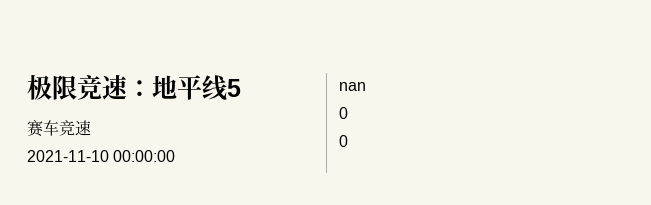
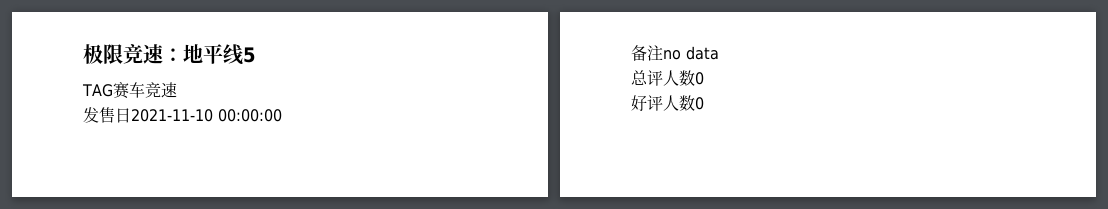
(241, 88) none -> [82,84,113,97] TAG
(91, 128) none -> [83,107,131,123] 发售日
[339,82,366,91] nan // -> [631,45,719,61] [631,70,695,86] 备注no data // 总评人数
(348, 113) none -> [631,95,695,111] 好评人数

